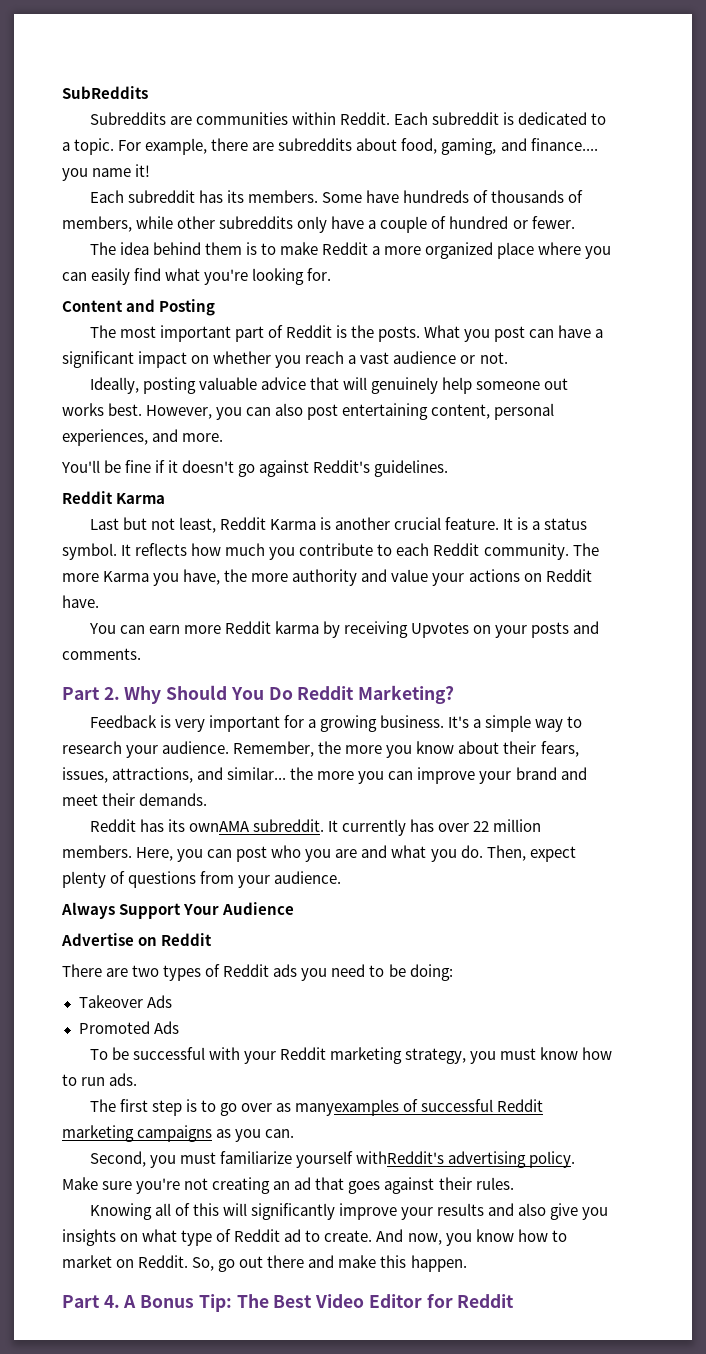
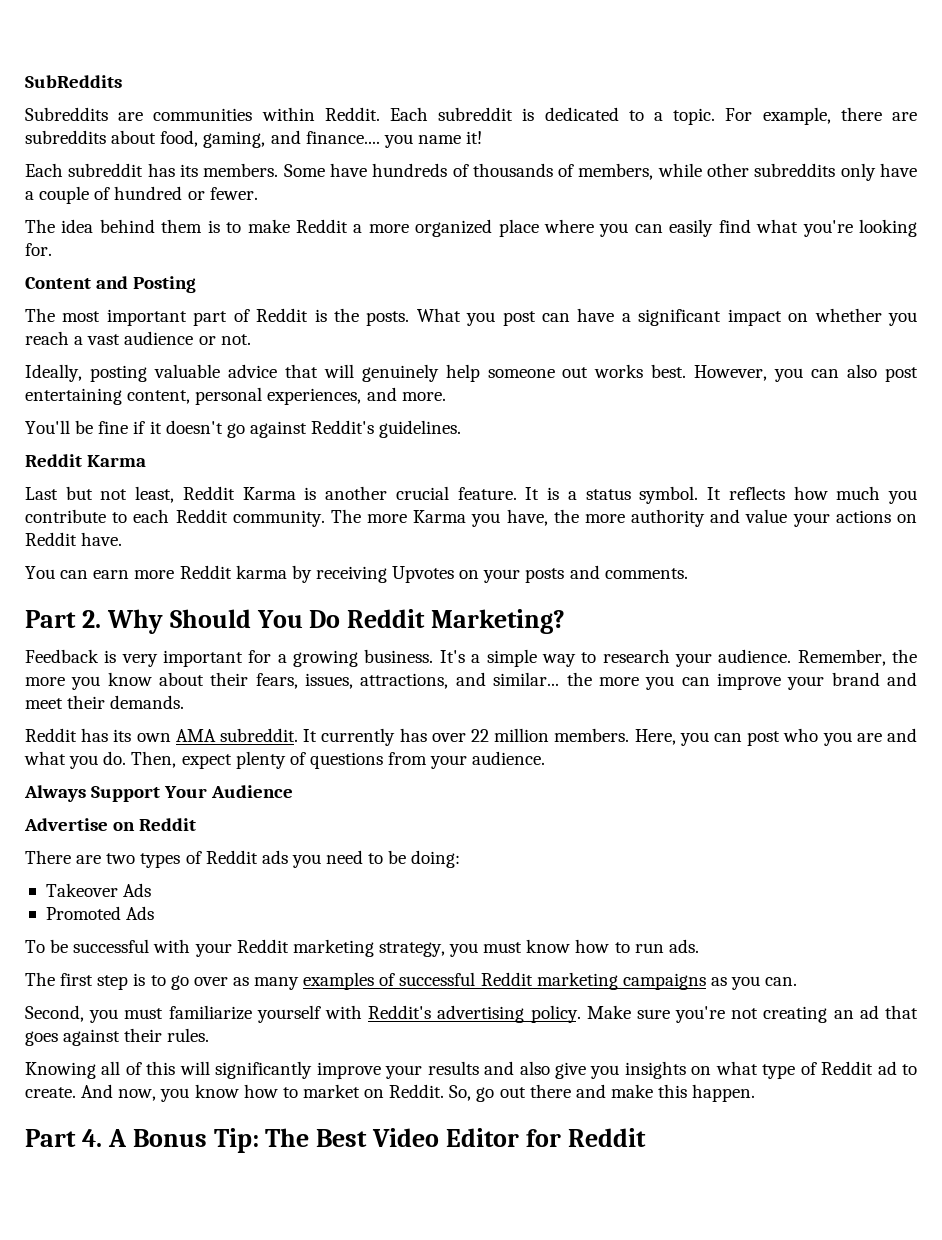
[188,821,250,832] ownAMA -> [136,729,216,742] own AMA
[295,1099,400,1116] manyexamples -> [254,972,375,990] many examples
[355,1151,444,1164] withReddit's -> [324,1005,432,1019] with Reddit's

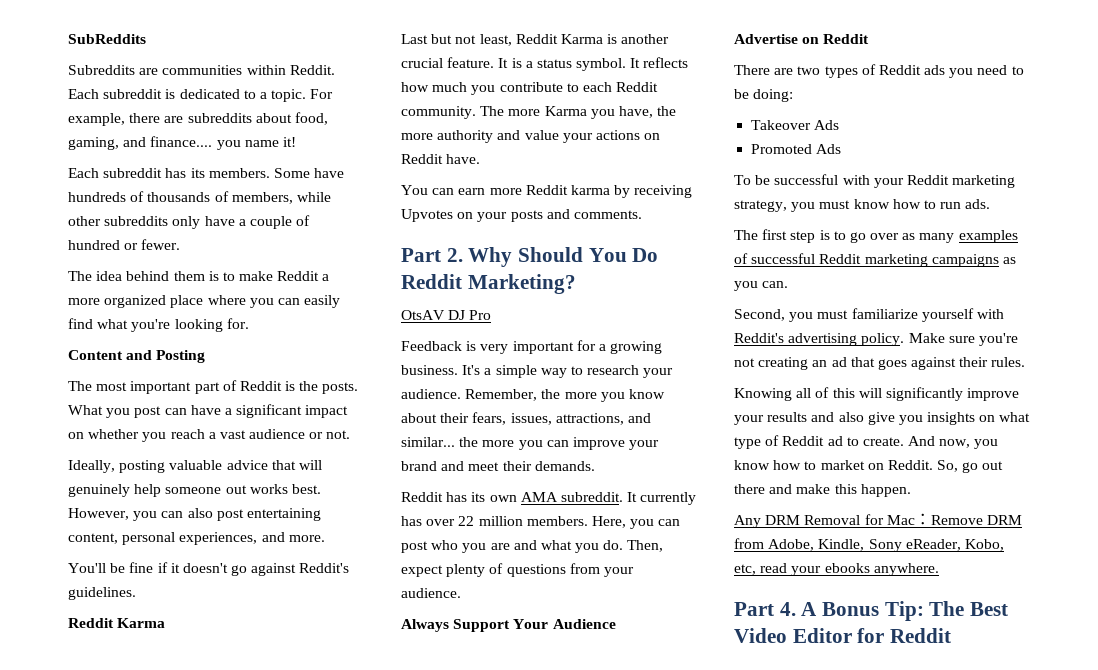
(566, 621) none -> [401,310,492,320] // OtsAV DJ Pro
(756, 1093) none -> [734,513,1022,528] [734,538,1004,552] [734,563,939,576] // Any DRM Removal for Mac：Remove DRM from Adobe, Kindle, Sony eReader, Kobo, etc, read your ebooks anywhere.

